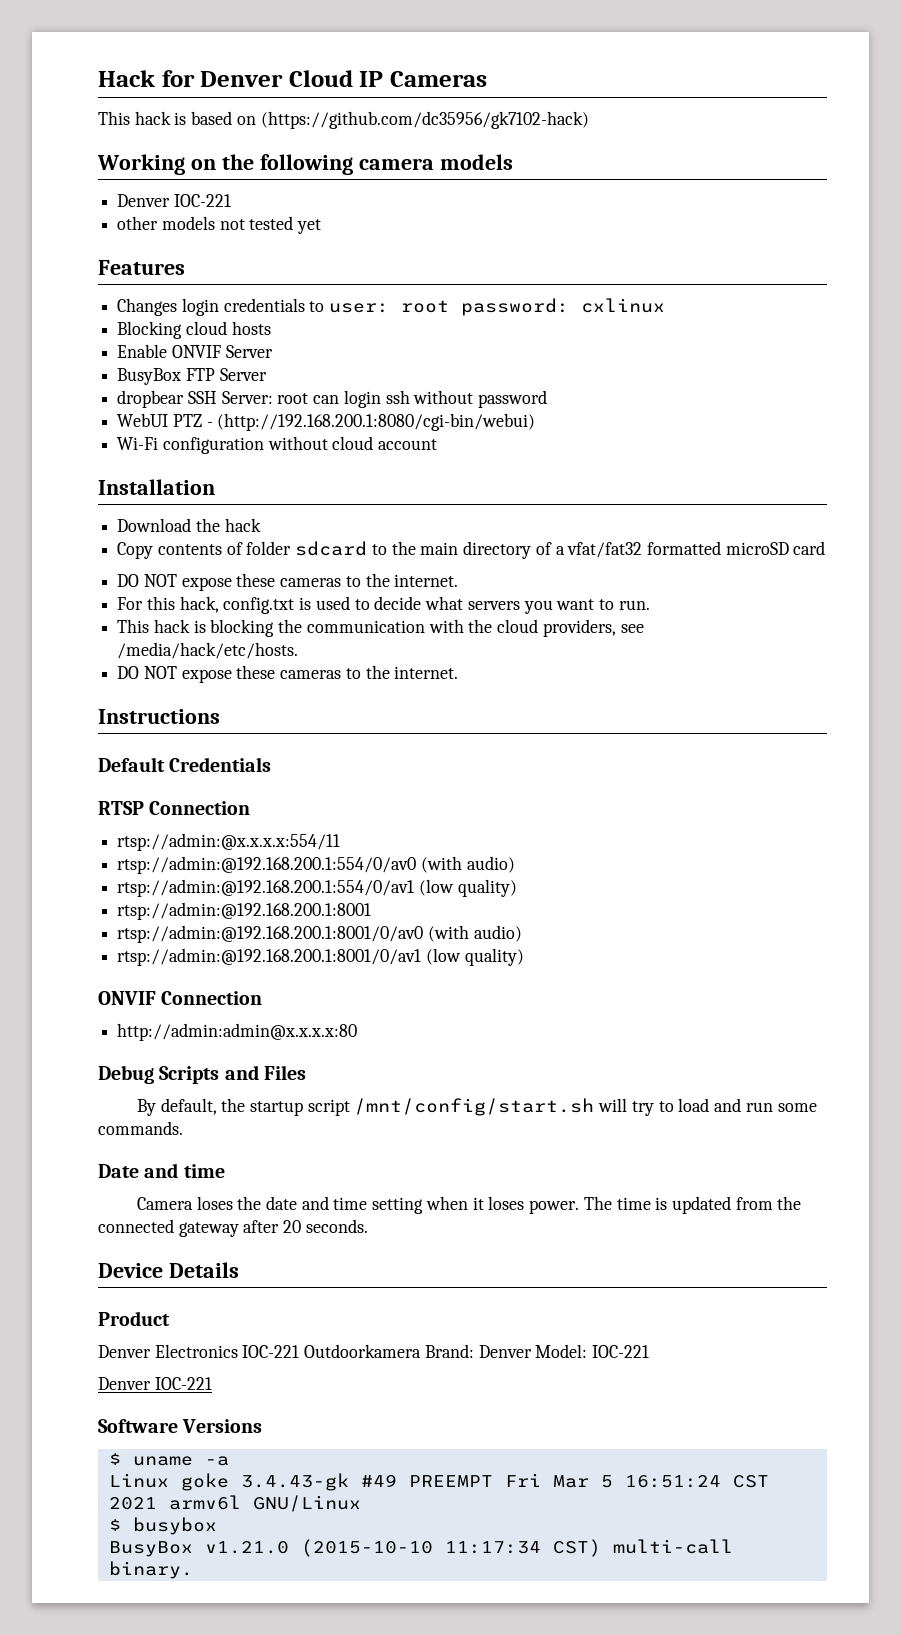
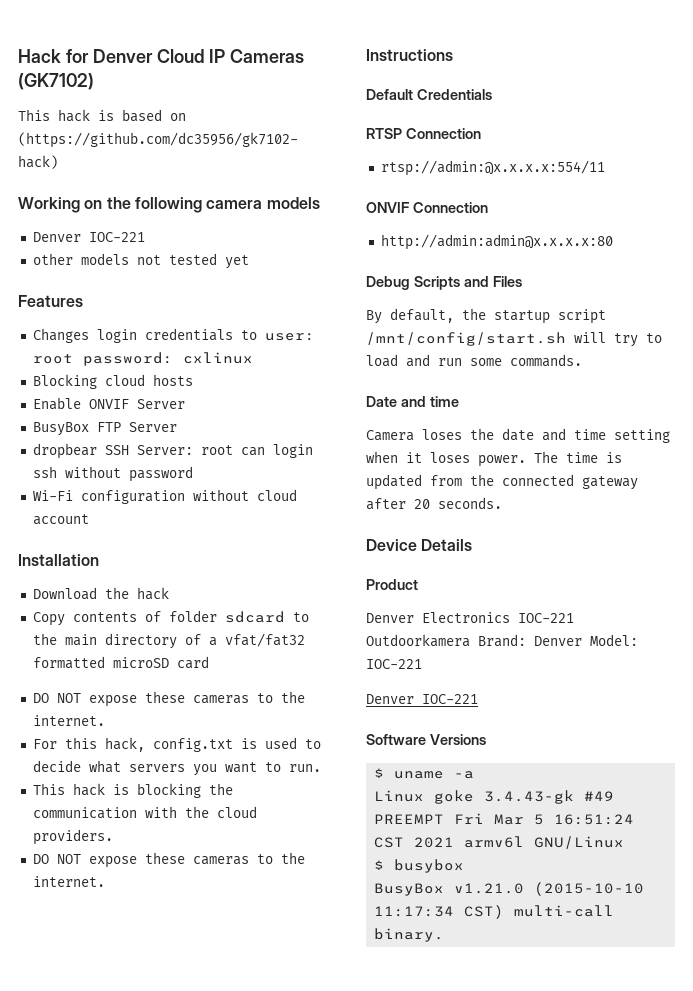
(488, 79) none -> [18,73,94,90] (GK7102)
[117,413,536,431] // WebUI PTZ - (http://192.168.200.1:8080/cgi-bin/webui) -> (193, 474) none
[542,619,644,637] [117,642,299,659] providers, see /media/hack/etc/hosts. -> [32,829,113,845] providers.
[117,856,515,874] [117,879,517,897] [117,902,372,920] [117,925,522,943] [117,948,524,966] // rtsp://admin:@192.168.200.1:554/0/av0 (with audio) // rtsp://admin:@192.168.200.1:554/0/av1 (low quality) // rtsp://admin:@192.168.200.1:8001 // rtsp://admin:@192.168.200.1:8001/0/av0 (with audio) // rtsp://admin:@192.168.200.1:8001/0/av1 (low quality) -> (605, 168) none

